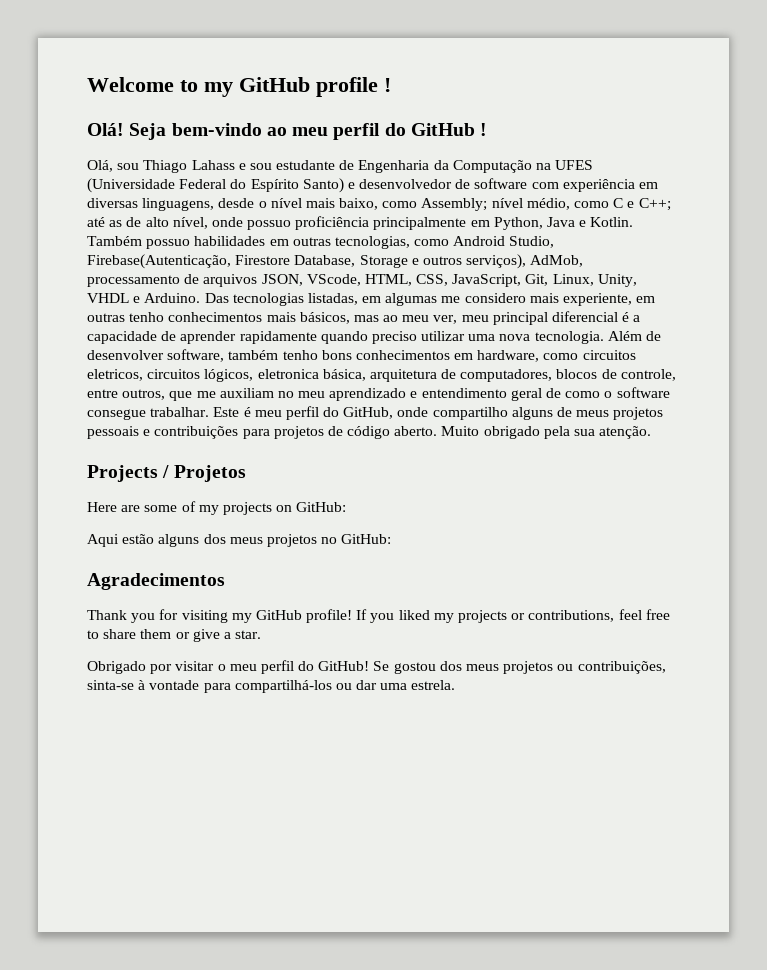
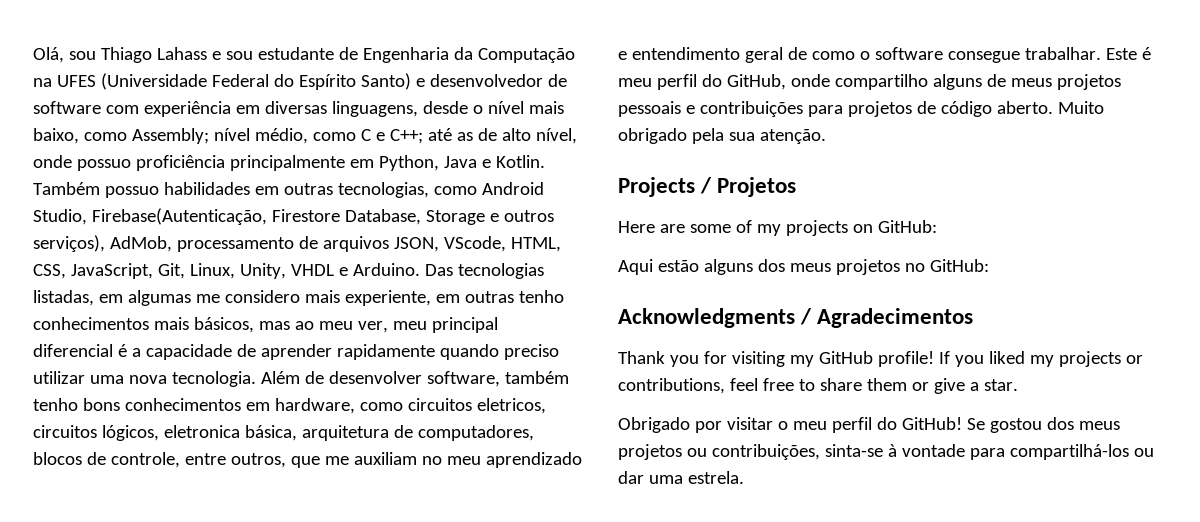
[87,77,391,97] [87,123,488,140] Welcome to my GitHub profile ! // Olá! Seja bem-vindo ao meu perfil do GitHub ! // -> (33, 55) none
(392, 539) none -> [618,308,813,328] Acknowledgments /

